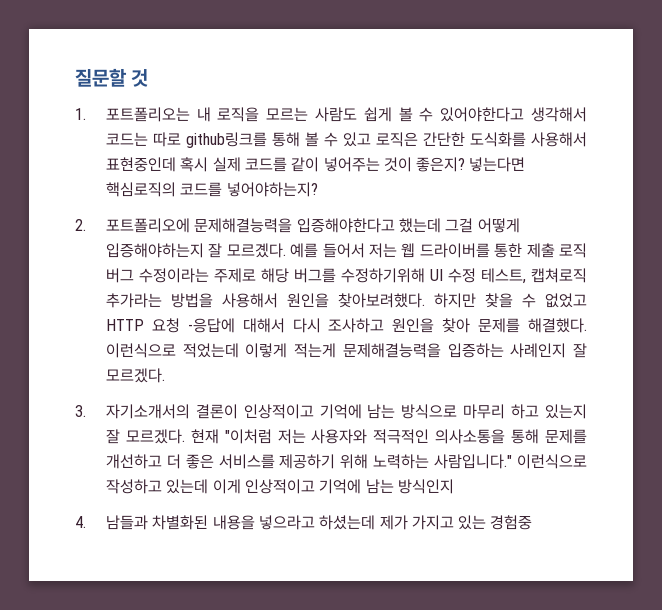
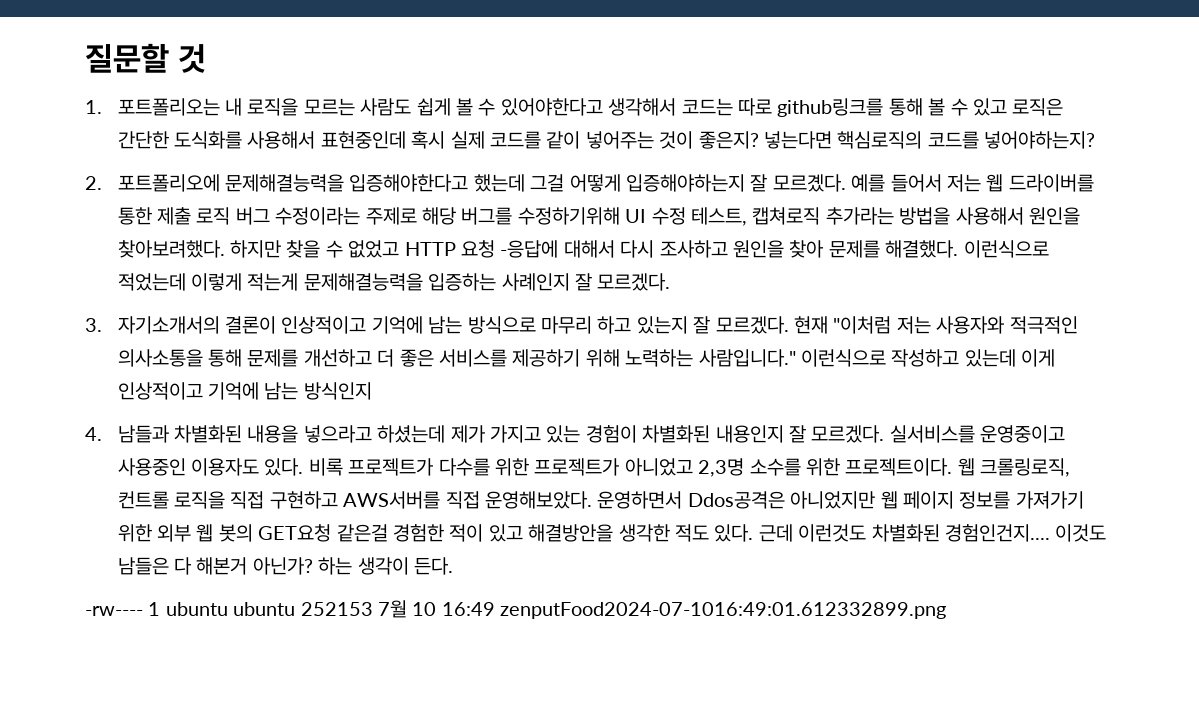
[490,515,533,530] 경험중 -> [585,425,1066,443] [117,458,1071,477] [117,491,1084,509] [117,524,1107,542] [117,557,454,575] [85,600,947,619] 경험이 차별화된 내용인지 잘 모르겠다. 실서비스를 운영중이고 사용중인 이용자도 있다. 비록 프로젝트가 다수를 위한 프로젝트가 아니었고 2,3명 소수를 위한 프로젝트이다. 웹 크롤링로직, 컨트롤 로직을 직접 구현하고 AWS서버를 직접 운영해보았다. 운영하면서 Ddos공격은 아니었지만 웹 페이지 정보를 가져가기 위한 외부 웹 봇의 GET요청 같은걸 경험한 적이 있고 해결방안을 생각한 적도 있다. 근데 이런것도 차별화된 경험인건지.... 이것도 남들은 다 해본거 아닌가? 하는 생각이 든다. // -rw---- 1 ubuntu ubuntu 252153 7월 10 16:49 zenputFood2024-07-1016:49:01.612332899.png

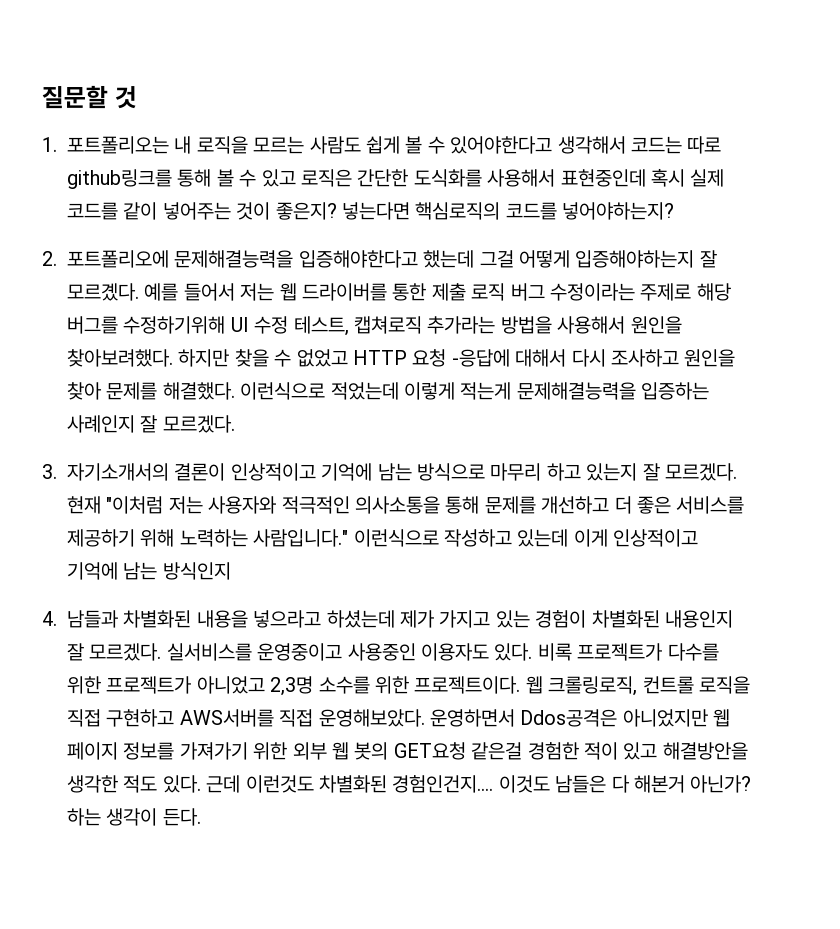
[85,600,947,619] // -rw---- 1 ubuntu ubuntu 252153 7월 10 16:49 zenputFood2024-07-1016:49:01.612332899.png -> (201, 817) none

